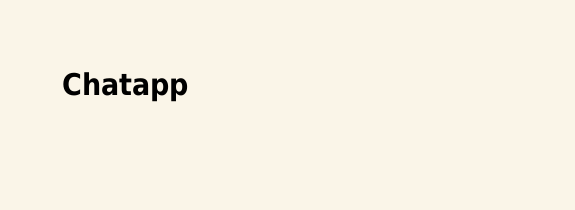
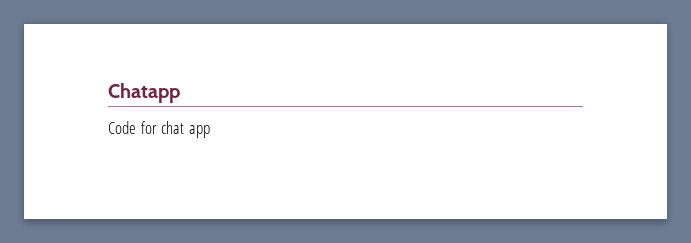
(188, 87) none -> [108,121,210,138] // Code for chat app

